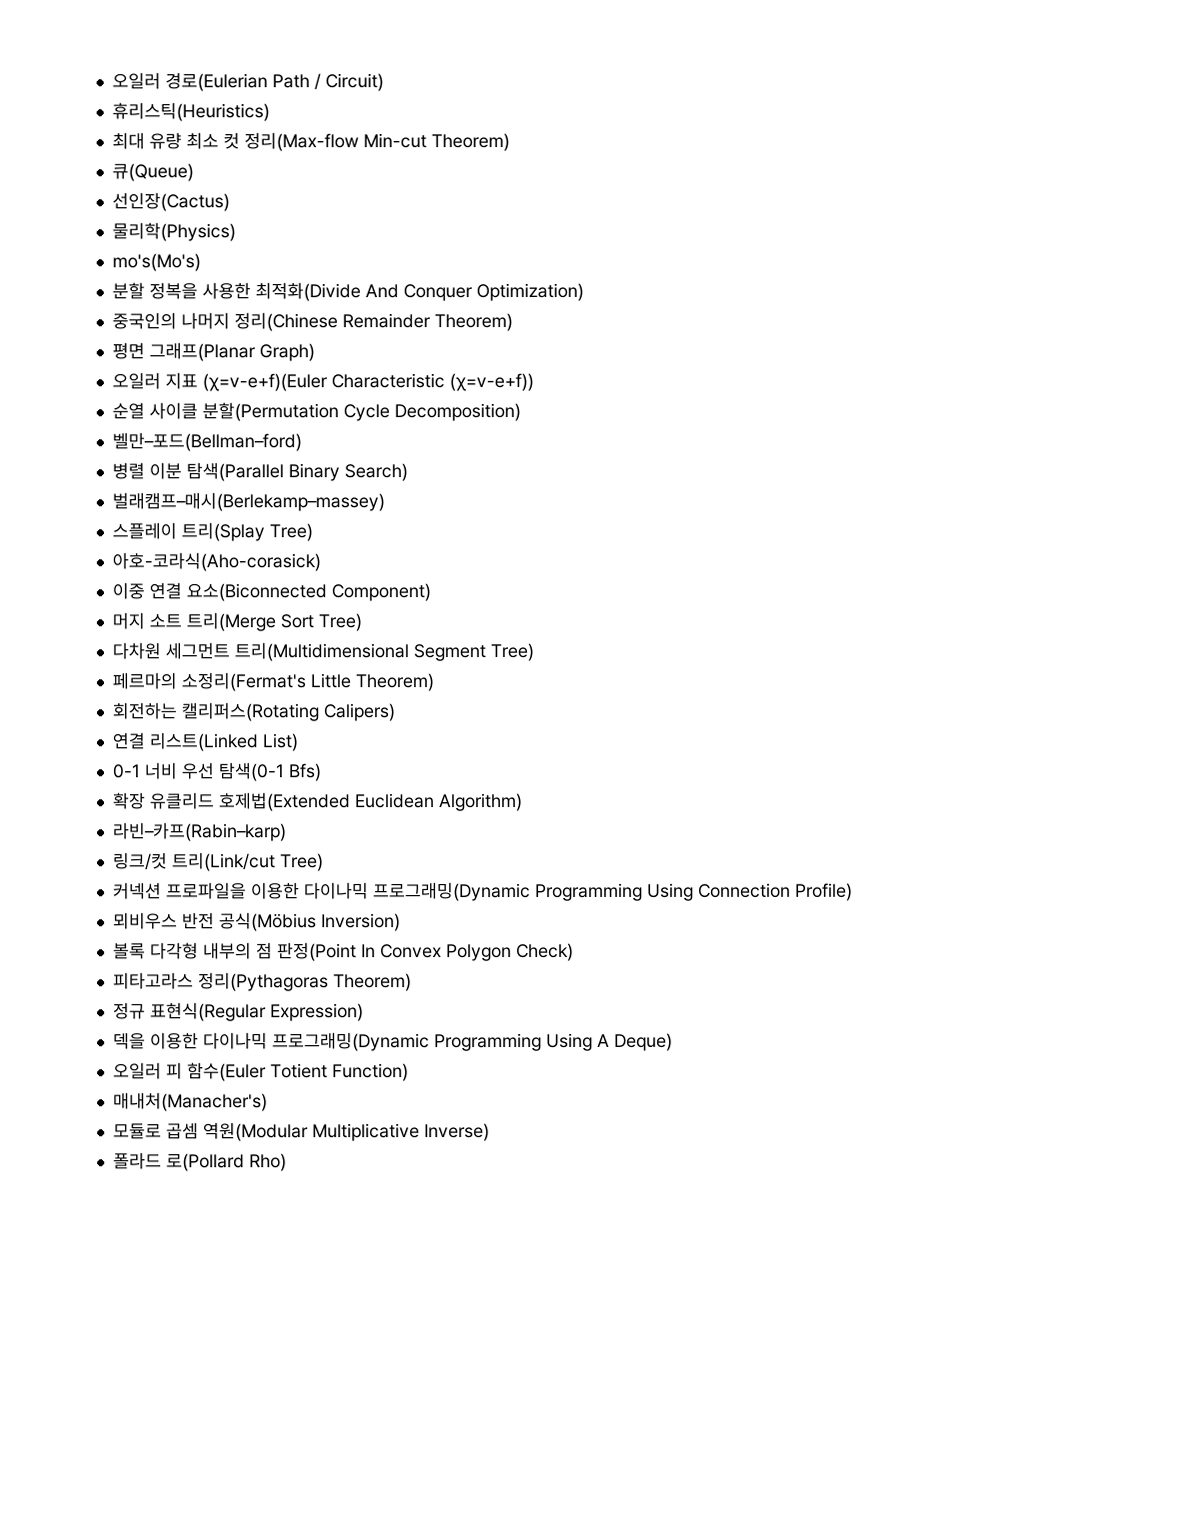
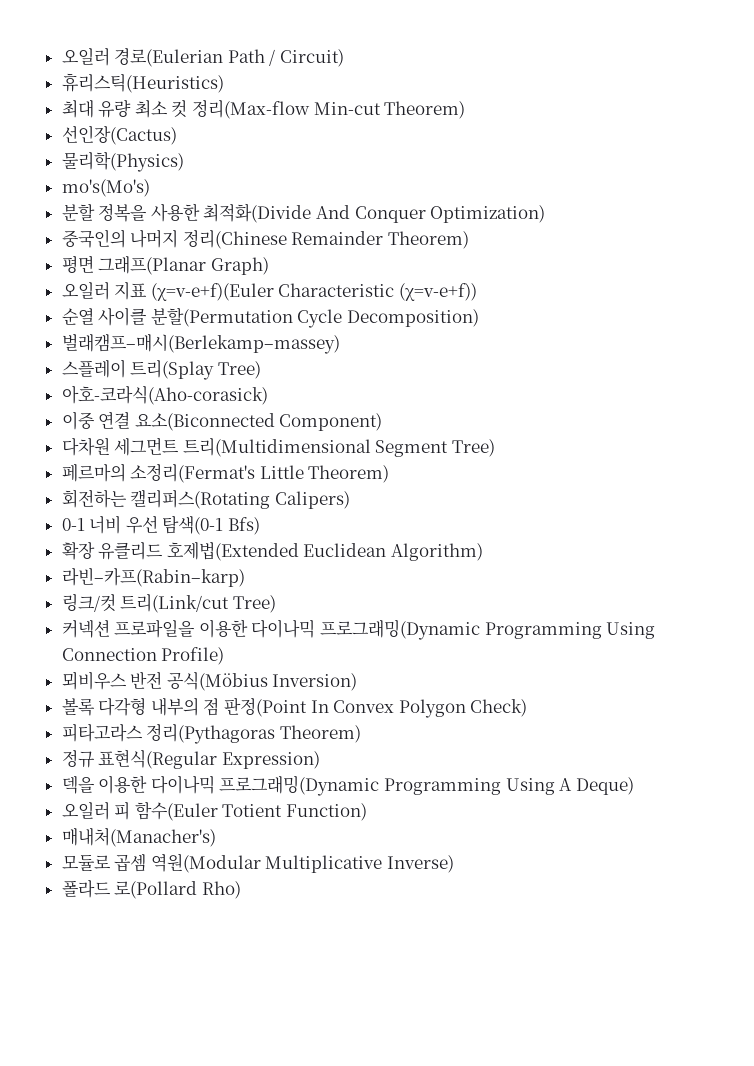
[111,163,194,182] // 큐(Queue) -> (466, 110) none
[111,432,302,452] [111,462,408,482] // 벨만–포드(Bellman–ford) // 병렬 이분 탐색(Parallel Binary Search) -> (480, 318) none
[111,612,362,632] // 머지 소트 트리(Merge Sort Tree) -> (383, 422) none
[111,732,298,752] // 연결 리스트(Linked List) -> (350, 500) none

